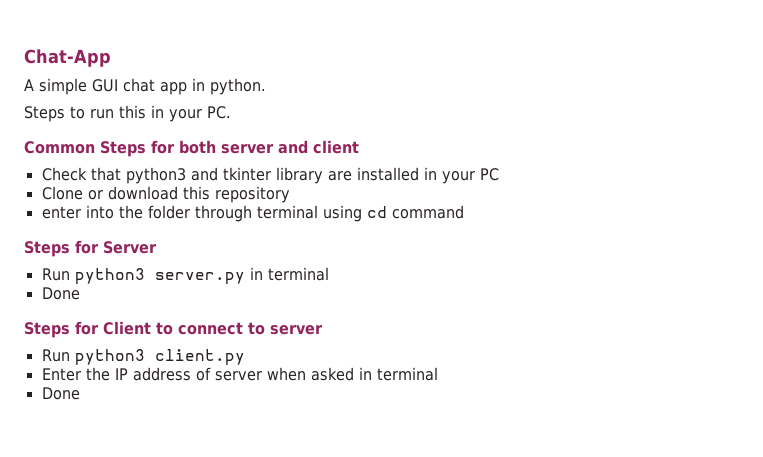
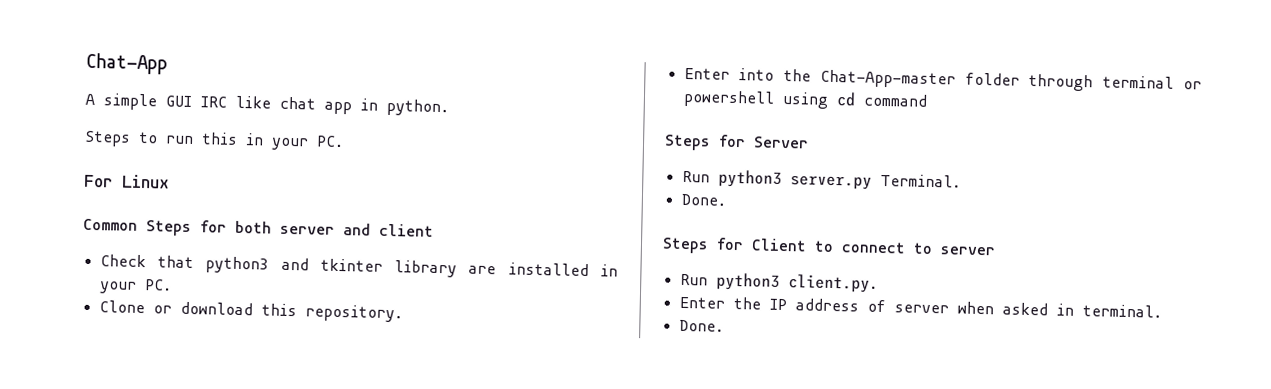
(118, 85) none -> [200,95,271,109] IRC like
(231, 112) none -> [84,174,170,189] // For Linux
[479,168,499,181] PC -> [143,279,172,291] PC.
[214,186,290,203] [41,206,81,219] repository // enter -> [304,304,403,323] [683,67,730,80] repository. // Enter
(143, 212) none -> [819,69,956,89] Chat-App-master
(318, 212) none -> [1183,81,1202,90] [682,89,775,108] or powershell
[249,267,329,281] [41,287,80,300] in terminal // Done -> [879,173,961,188] [680,193,727,206] Terminal. // Done.
[154,349,245,365] client.py -> [787,274,878,293] client.py.
[376,367,438,381] [41,387,80,400] terminal // Done -> [1081,304,1162,318] [678,319,724,332] terminal. // Done.

